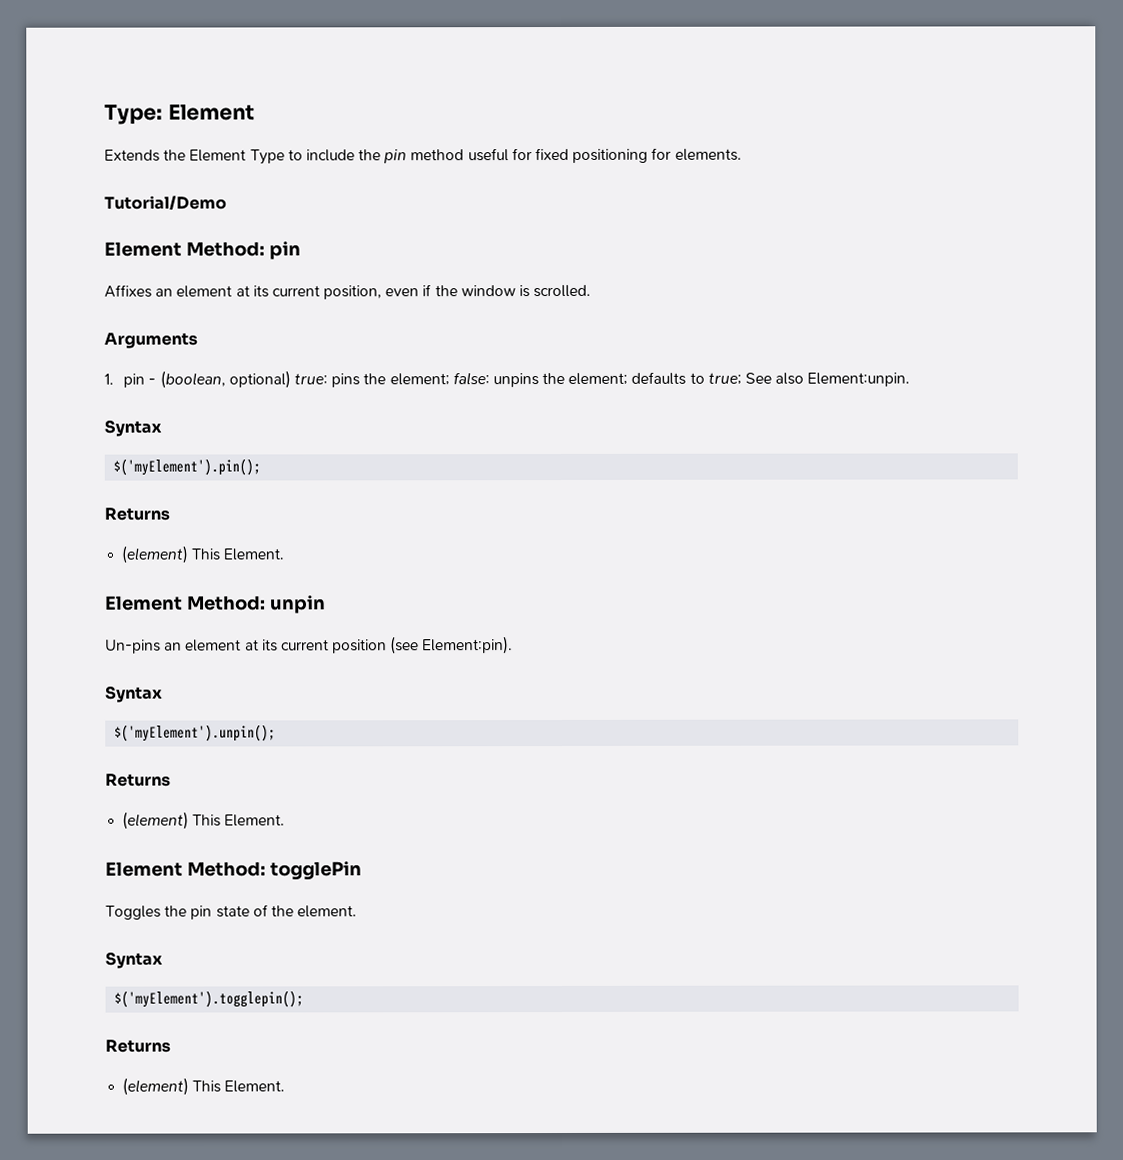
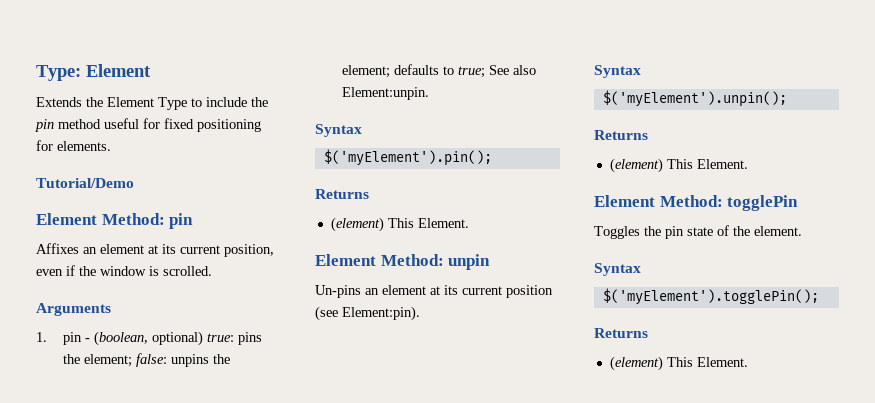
[114,990,305,1008] $('myElement').togglepin(); -> [602,288,819,305] $('myElement').togglePin();

